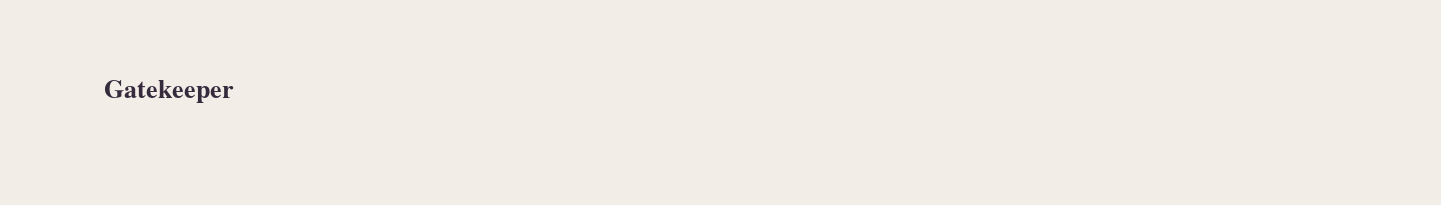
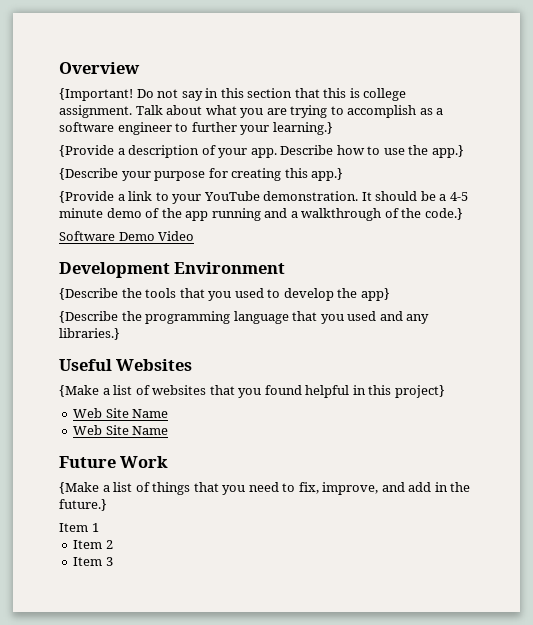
[104,80,234,103] Gatekeeper -> [59,62,140,74] [59,88,407,101] [59,105,444,118] [59,122,333,135] [59,145,464,158] [59,168,344,181] [59,191,468,204] [59,208,463,221] [59,231,195,241] [59,262,286,278] [59,288,390,301] [59,311,430,324] [59,328,120,340] [59,359,193,371] [59,385,445,398] [73,408,169,418] [73,425,169,435] [59,456,169,468] [59,482,471,495] [59,499,107,511] [59,523,99,532] [73,540,113,549] [73,557,113,566] Overview // {Important! Do not say in this section that this is college assignment. Talk about what you are trying to accomplish as a software engineer to further your learning.} // {Provide a description of your app. Describe how to use the app.} // {Describe your purpose for creating this app.} // {Provide a link to your YouTube demonstration. It should be a 4-5 minute demo of the app running and a walkthrough of the code.} // Software Demo Video // Development Environment // {Describe the tools that you used to develop the app} // {Describe the programming language that you used and any libraries.} // Useful Websites // {Make a list of websites that you found helpful in this project} // Web Site Name // Web Site Name // Future Work // {Make a list of things that you need to fix, improve, and add in the future.} // Item 1 // Item 2 // Item 3

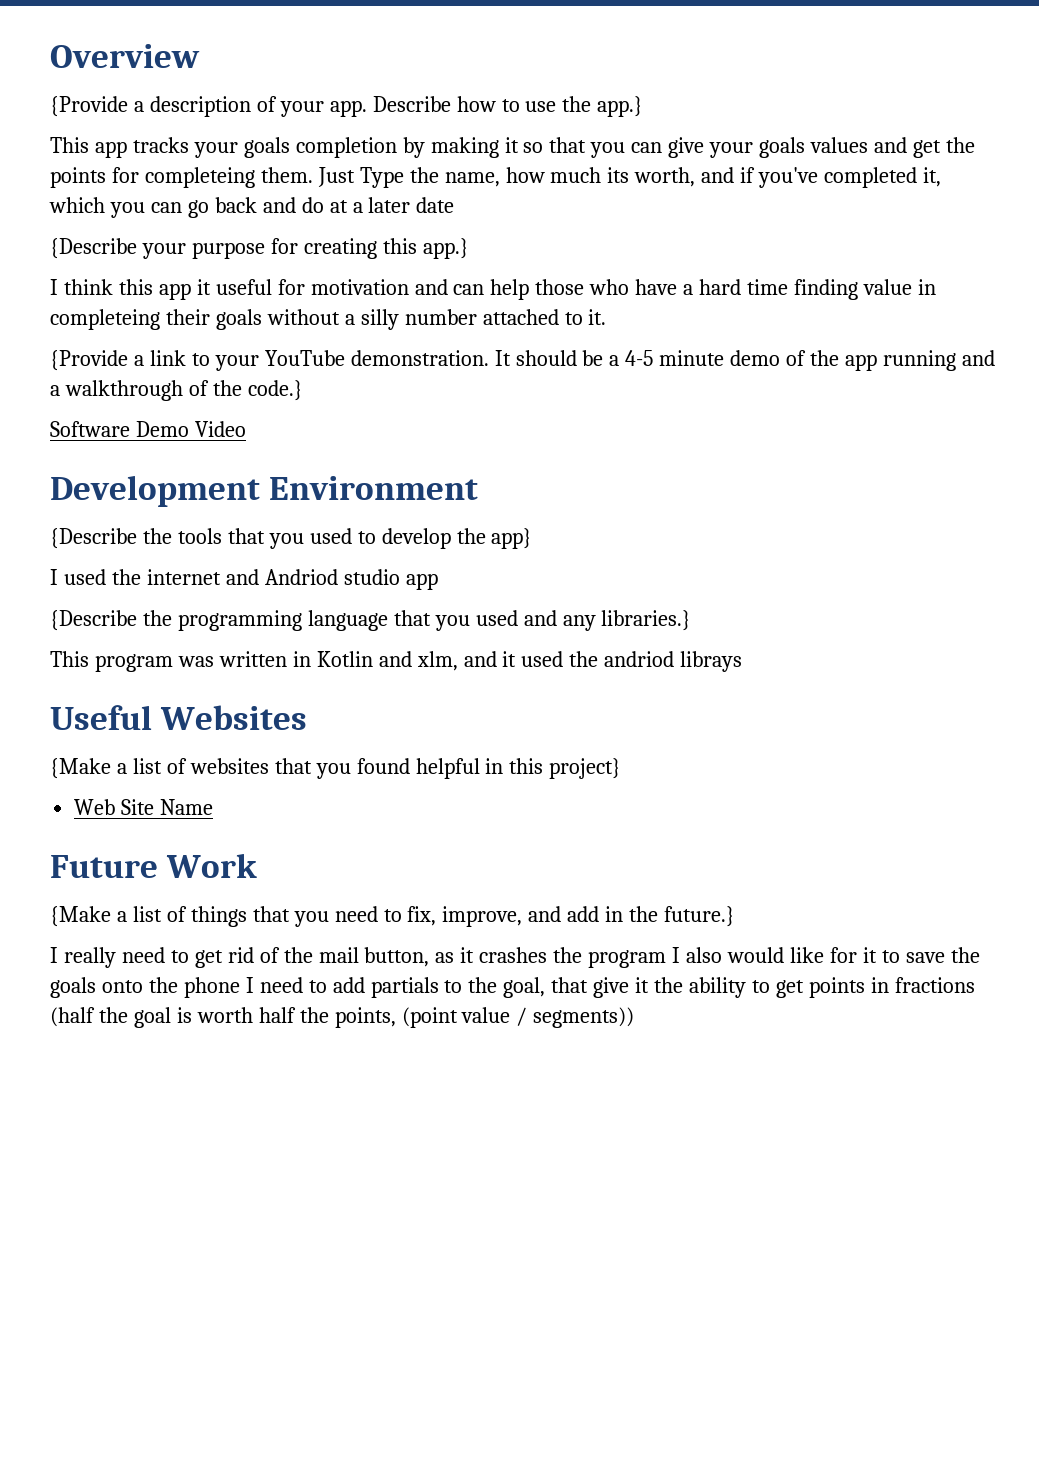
[59,88,407,101] [59,105,444,118] [59,122,333,135] // {Important! Do not say in this section that this is college assignment. Talk about what you are trying to accomplish as a software engineer to further your learning.} -> (200, 56) none
(464, 151) none -> [50,137,975,158] [50,167,942,188] [49,197,455,218] // This app tracks your goals completion by making it so that you can give your goals values and get the points for completeing them. Just Type the name, how much its worth, and if you've completed it, which you can go back and do at a later date
(344, 174) none -> [50,279,936,300] [50,309,607,330] // I think this app it useful for motivation and can help those who have a hard time finding value in completeing their goals without a silly number attached to it.
(390, 294) none -> [50,569,438,590] // I used the internet and Andriod studio app
(120, 334) none -> [50,651,743,672] // This program was written in Kotlin and xlm, and it used the andriod librays
[73,425,169,435] // Web Site Name -> (214, 807) none
[59,523,99,532] [73,540,113,549] [73,557,113,566] Item 1 // Item 2 // Item 3 -> [50,947,980,968] [50,977,975,998] [50,1007,635,1028] I really need to get rid of the mail button, as it crashes the program I also would like for it to save the goals onto the phone I need to add partials to the goal, that give it the ability to get points in fractions (half the goal is worth half the points, (point value / segments))

